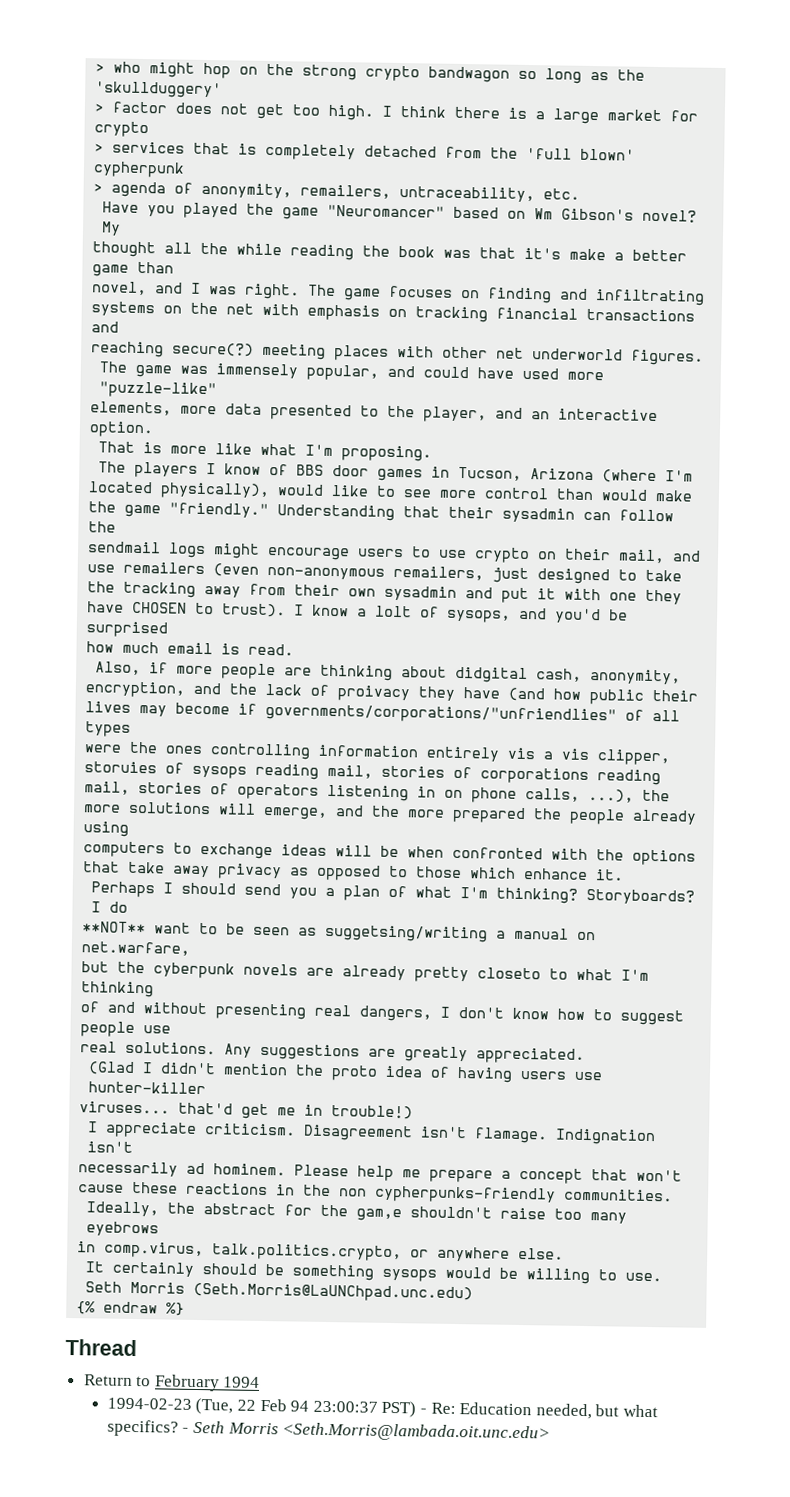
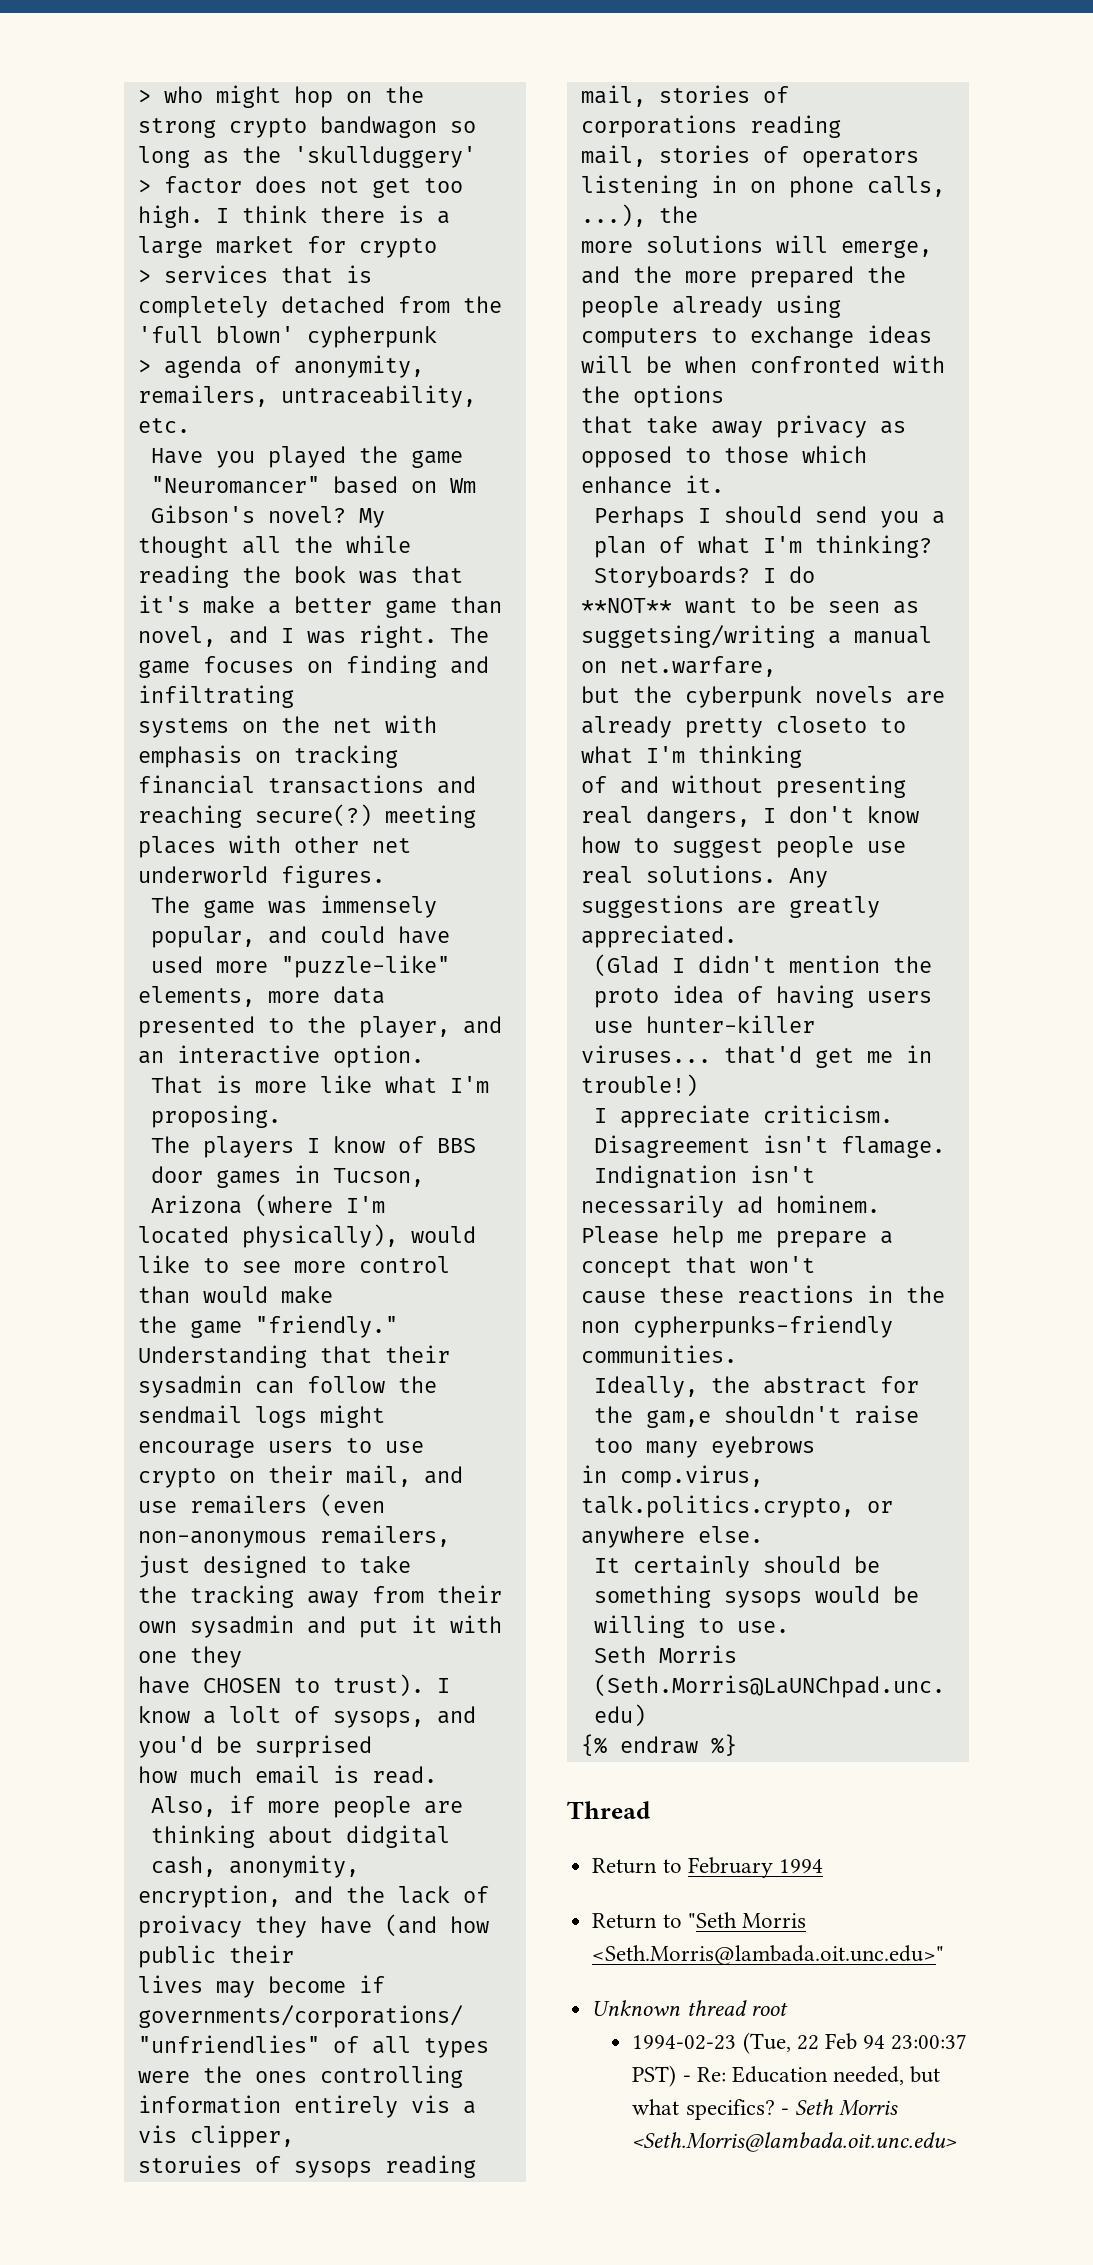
(261, 1382) none -> [592,1912,806,1929] [592,1945,945,1965] [592,2000,788,2016] // Return to "Seth Morris <Seth.Morris@lambada.oit.unc.edu>" // Unknown thread root

